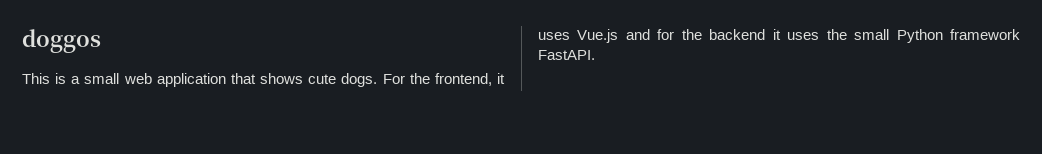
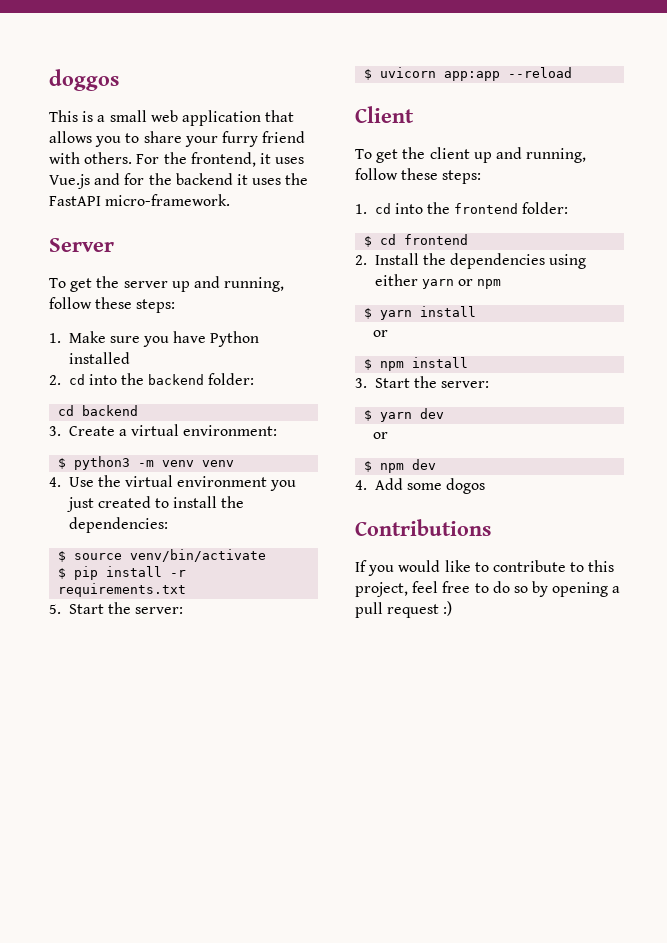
[260,73,378,87] shows cute dogs. -> [49,131,306,147] [49,152,133,164] allows you to share your furry friend with others.
[854,29,1020,43] [538,50,595,60] small Python framework FastAPI. -> [49,194,231,206] [49,238,114,252] [49,276,285,292] [49,297,176,313] [49,331,260,347] [68,352,130,364] [49,373,255,385] [58,405,139,416] [49,424,278,436] [58,456,235,470] [49,475,297,491] [66,496,245,512] [68,517,168,533] [58,549,267,562] [58,566,187,580] [58,583,187,597] [49,602,184,614] [364,67,573,81] [355,106,414,123] [355,147,587,163] [355,168,482,184] [355,202,569,214] [364,234,469,247] [355,253,587,269] [374,274,502,289] [364,306,477,320] [372,330,388,337] [364,357,469,371] [355,376,490,388] [364,408,445,422] [372,432,388,439] [364,459,437,473] [355,478,486,494] [355,519,491,536] [355,560,615,576] [355,581,621,597] [355,601,453,618] FastAPI micro-framework. // Server // To get the server up and running, follow these steps: // 1. Make sure you have Python installed // 2. cd into the backend folder: // cd backend // 3. Create a virtual environment: // $ python3 -m venv venv // 4. Use the virtual environment you just created to install the dependencies: // $ source venv/bin/activate // $ pip install -r requirements.txt // 5. Start the server: // $ uvicorn app:app --reload // Client // To get the client up and running, follow these steps: // 1. cd into the frontend folder: // $ cd frontend // 2. Install the dependencies using either yarn or npm // $ yarn install // or // $ npm install // 3. Start the server: // $ yarn dev // or // $ npm dev // 4. Add some dogos // Contributions // If you would like to contribute to this project, feel free to do so by opening a pull request :)

